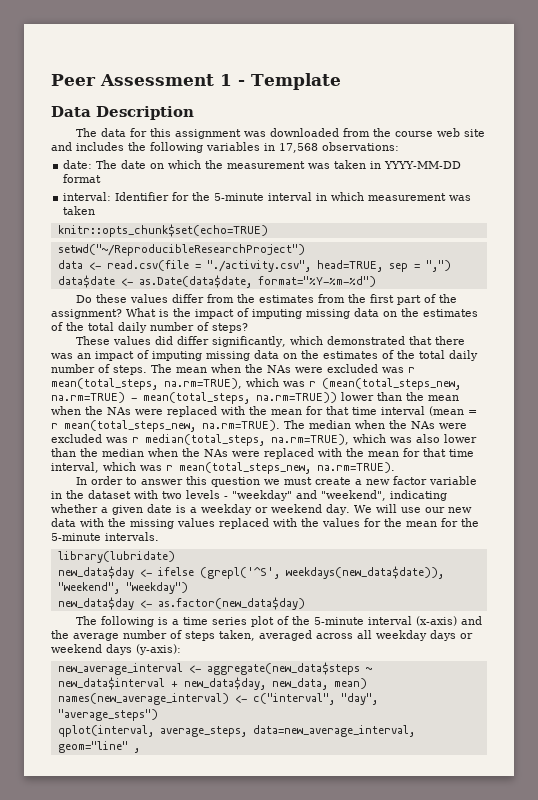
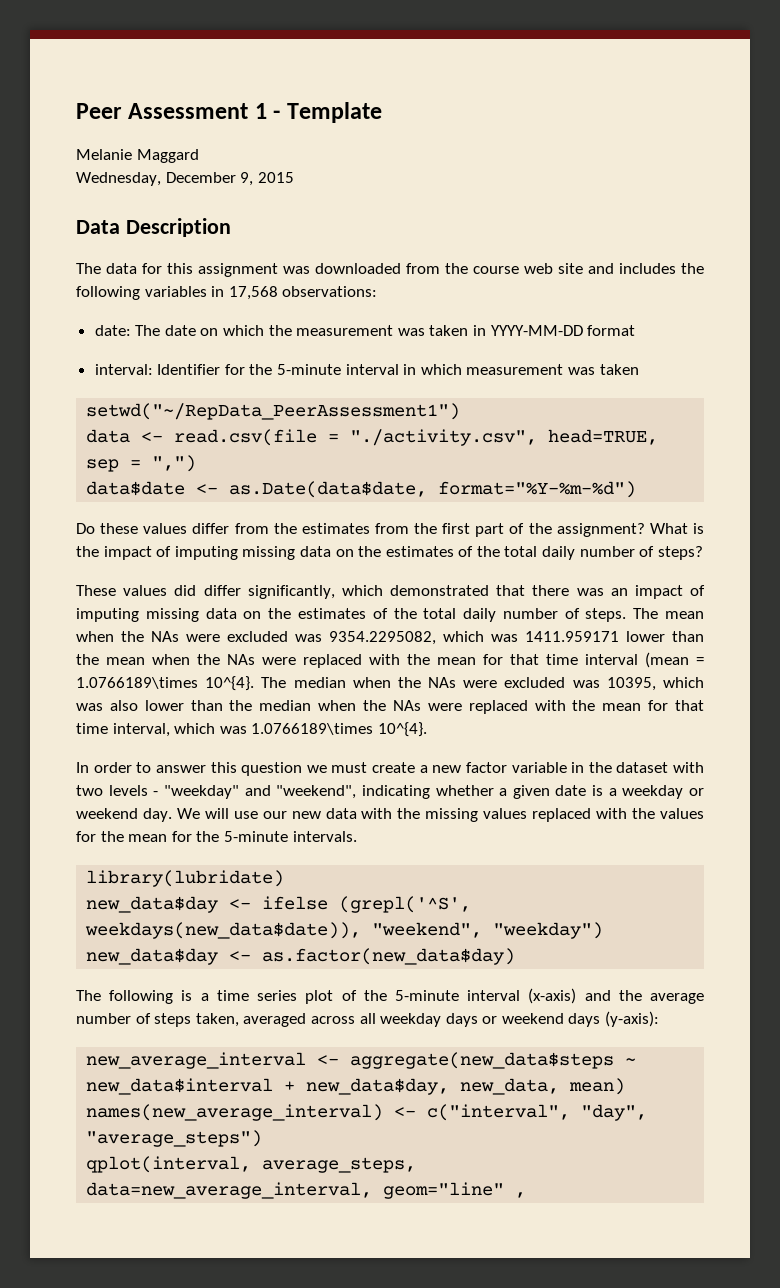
(341, 81) none -> [76,149,199,163] [76,172,294,186] // Melanie Maggard // Wednesday, December 9, 2015
[57,224,268,237] [57,244,305,256] knitr::opts_chunk$set(echo=TRUE) // setwd("~/ReproducibleResearchProject") -> [86,403,461,420] setwd("~/RepData_PeerAssessment1")
[408,367,415,373] [51,378,461,390] [51,392,337,404] r mean(total_steps, na.rm=TRUE), which was r (mean(total_steps_new, na.rm=TRUE) - mean(total_steps, na.rm=TRUE)) -> [329,631,619,645] 9354.2295082, which was 1411.959171
[51,420,280,432] r mean(total_steps_new, na.rm=TRUE). -> [76,676,255,691] 1.0766189\times 10^{4}.
[132,434,349,446] r median(total_steps, na.rm=TRUE), -> [606,677,656,691] 10395,
[166,462,395,474] r mean(total_steps_new, na.rm=TRUE). -> [251,722,427,737] 1.0766189\times 10^{4}.

